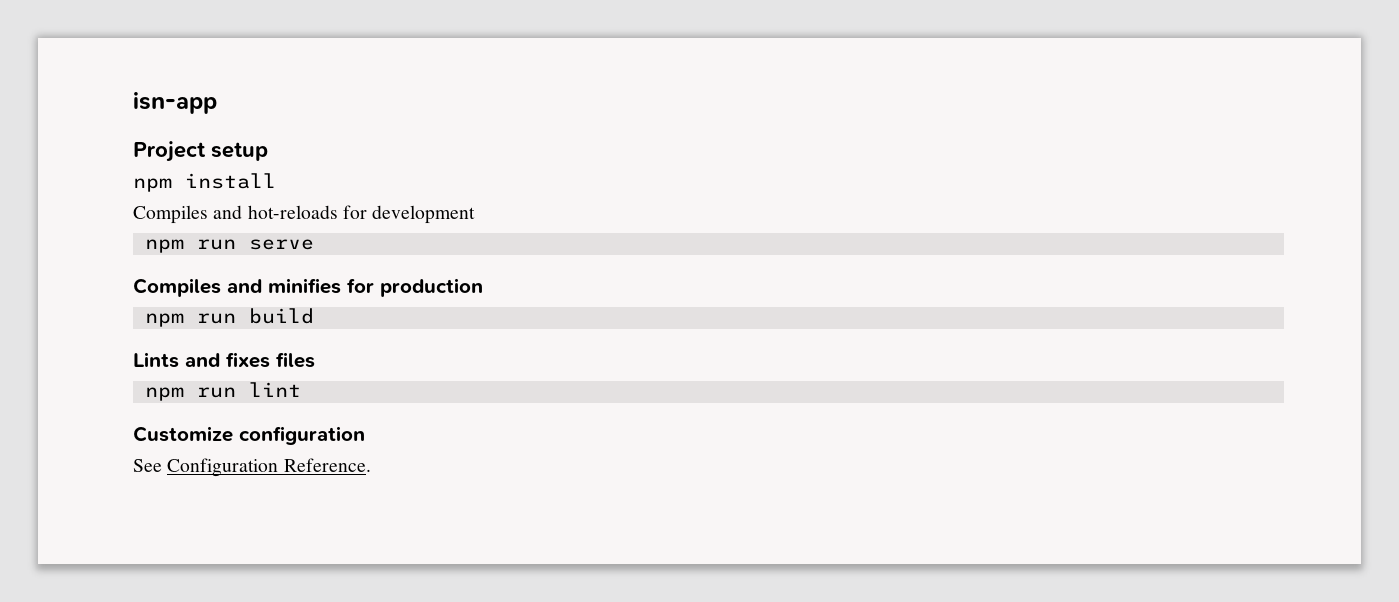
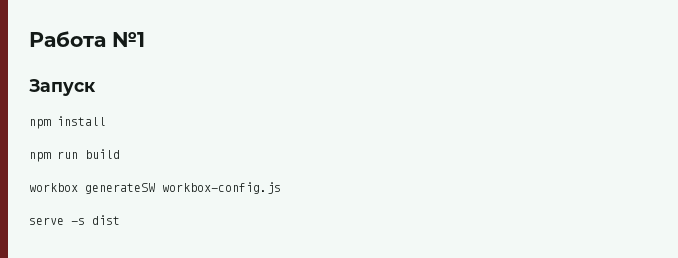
[133,92,217,114] [133,141,268,162] isn-app // Project setup -> [29,31,145,47] [29,79,96,96] Работа №1 // Запуск
[133,205,476,224] [144,239,314,253] [133,278,483,297] [144,308,314,327] [133,352,315,368] [144,382,301,401] [133,426,365,445] [133,458,371,477] Compiles and hot-reloads for development // npm run serve // Compiles and minifies for production // npm run build // Lints and fixes files // npm run lint // Customize configuration // See Configuration Reference. -> [29,149,120,162] [29,182,281,194] [29,215,120,225] npm run build // workbox generateSW workbox-config.js // serve -s dist

